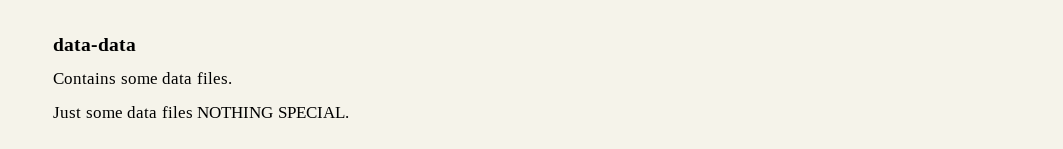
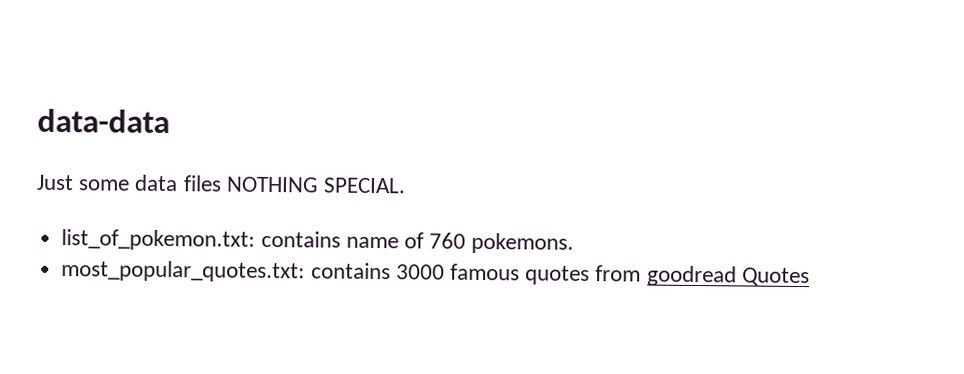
[53,72,232,84] // Contains some data files. -> (170, 121) none
(349, 112) none -> [61,229,575,254] [61,260,810,287] // list_of_pokemon.txt: contains name of 760 pokemons. // most_popular_quotes.txt: contains 3000 famous quotes from goodread Quotes

